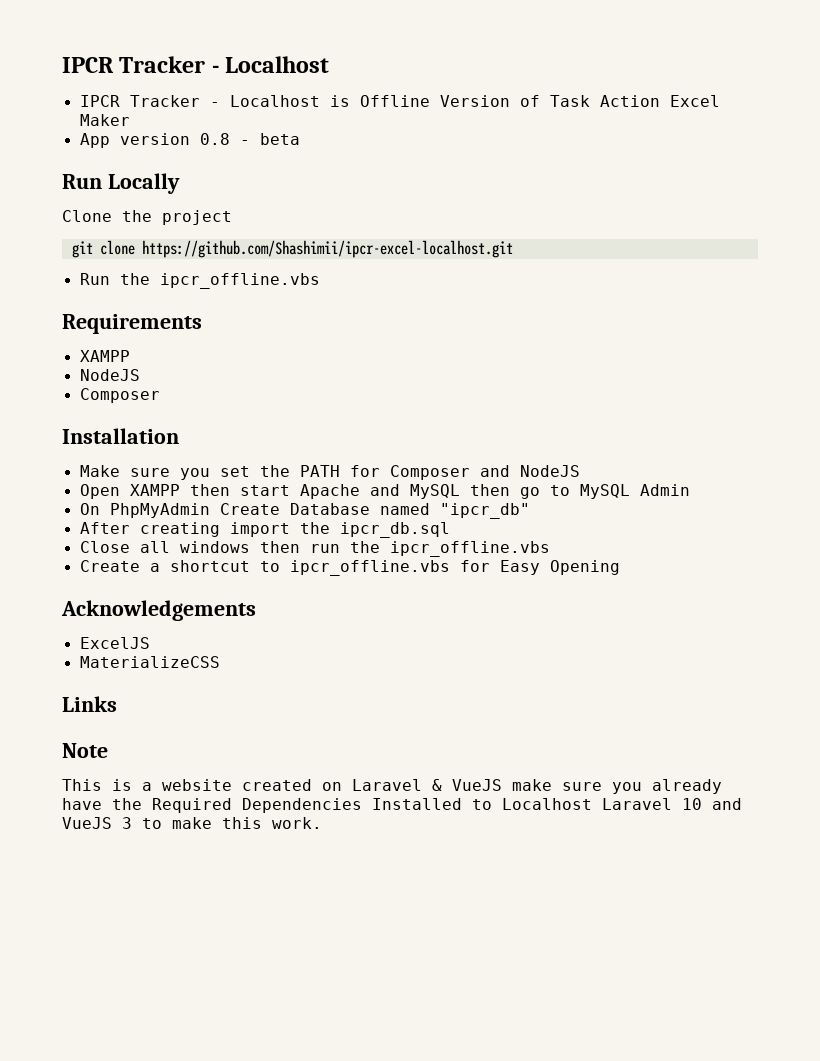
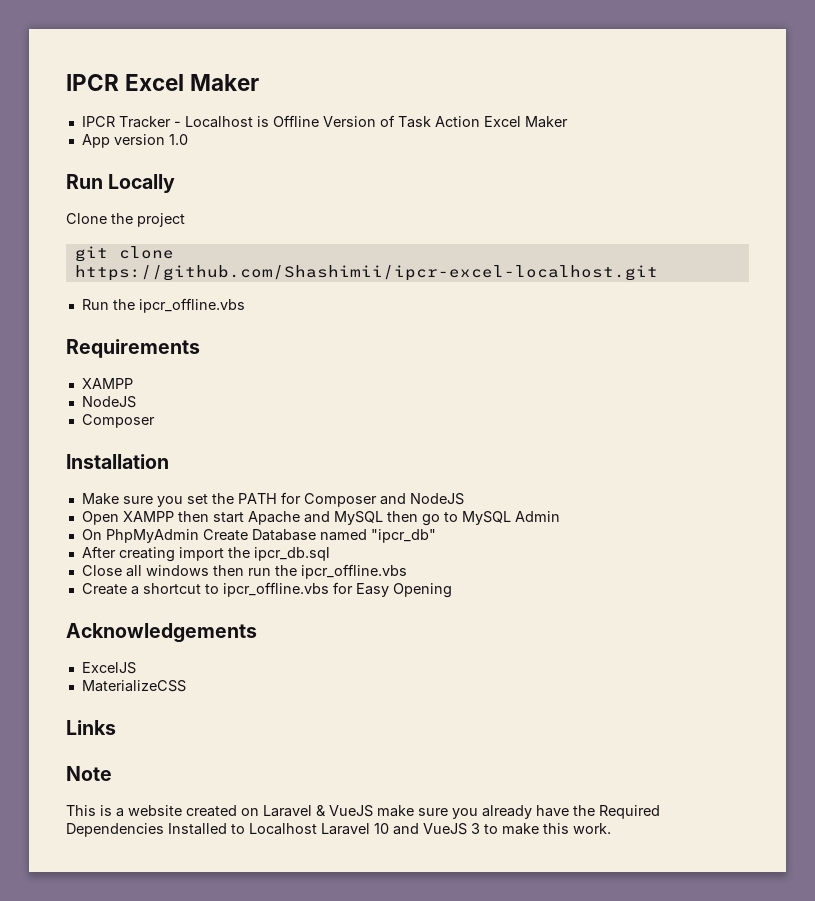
[62,56,330,73] IPCR Tracker - Localhost -> [66,74,260,91] IPCR Excel Maker
[199,133,300,145] 0.8 - beta -> [168,134,188,145] 1.0

